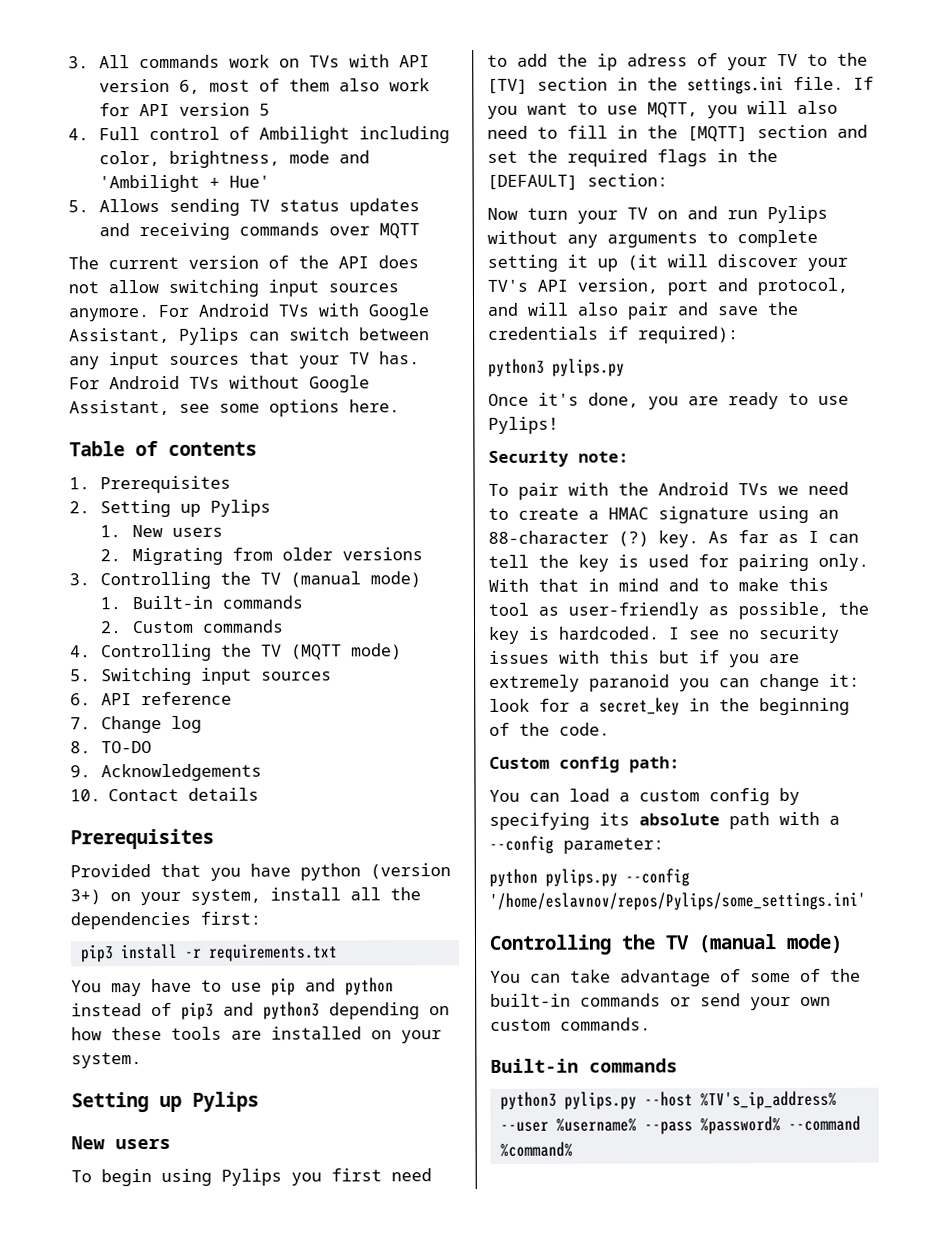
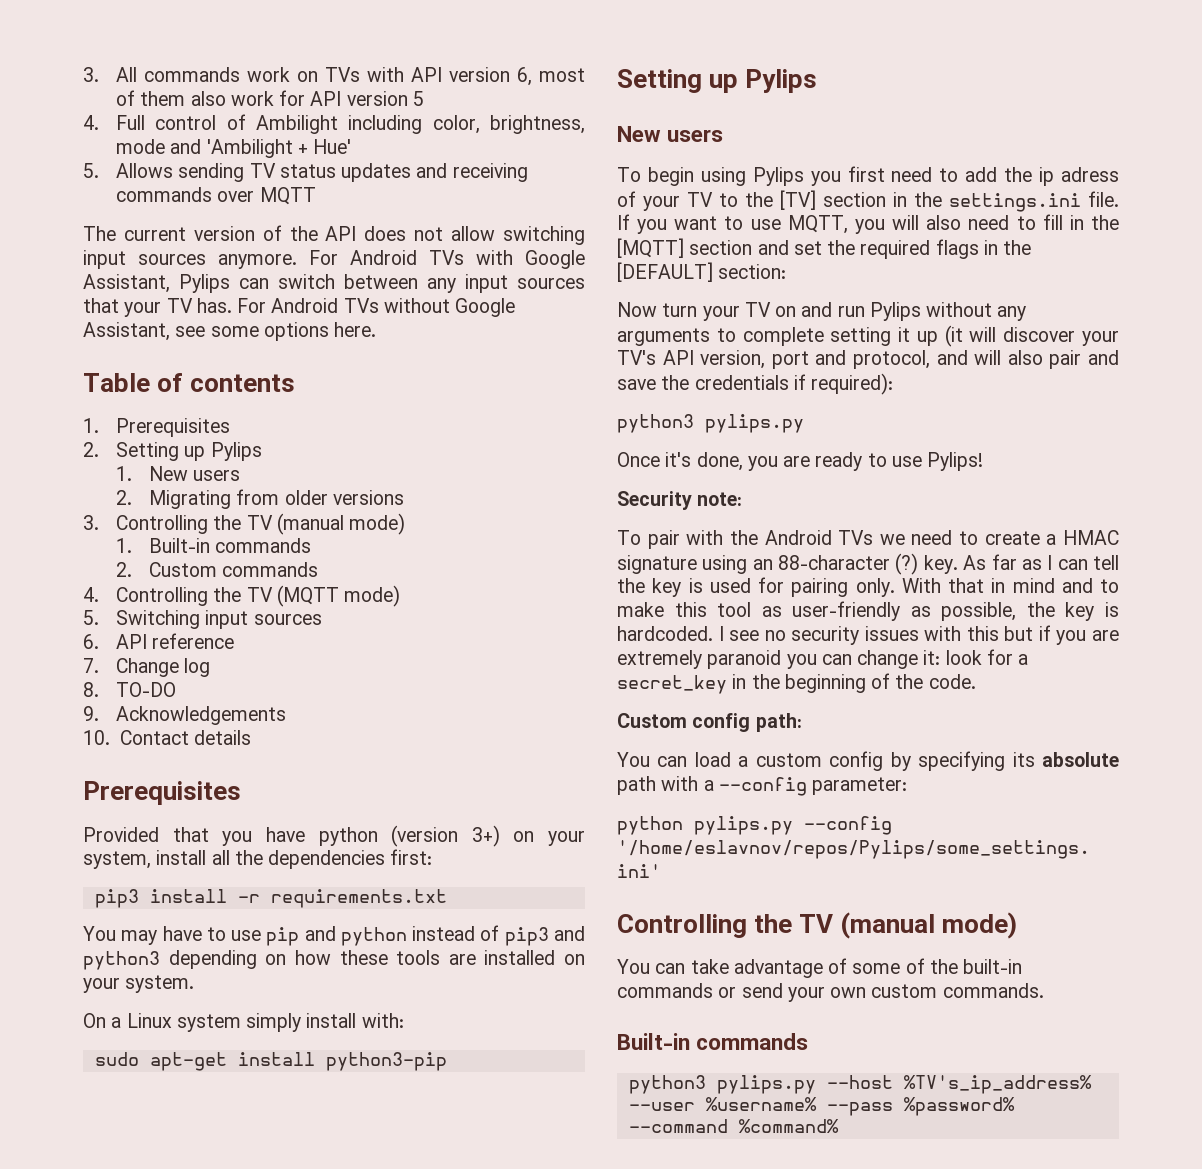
(142, 1060) none -> [83,1013,404,1032] [94,1052,447,1071] // On a Linux system simply install with: // sudo apt-get install python3-pip

